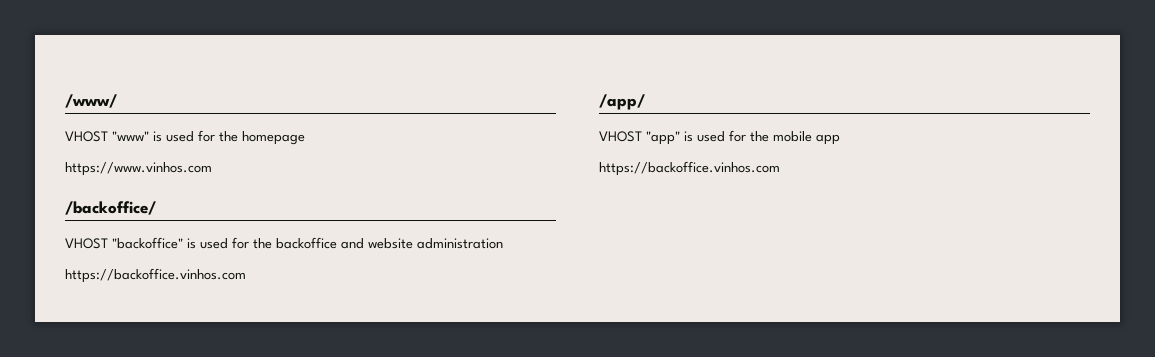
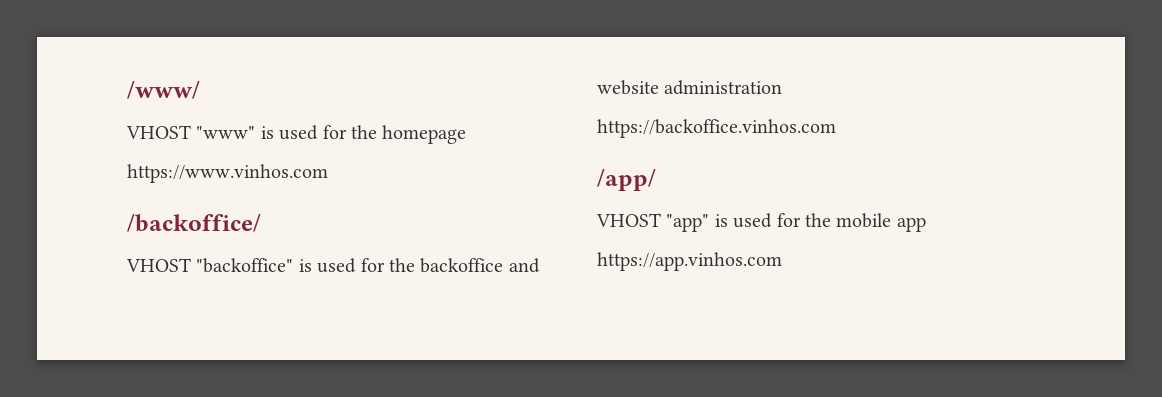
[599,161,780,176] https://backoffice.vinhos.com -> [597,252,782,271] https://app.vinhos.com

